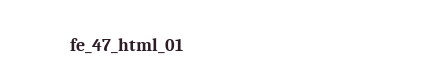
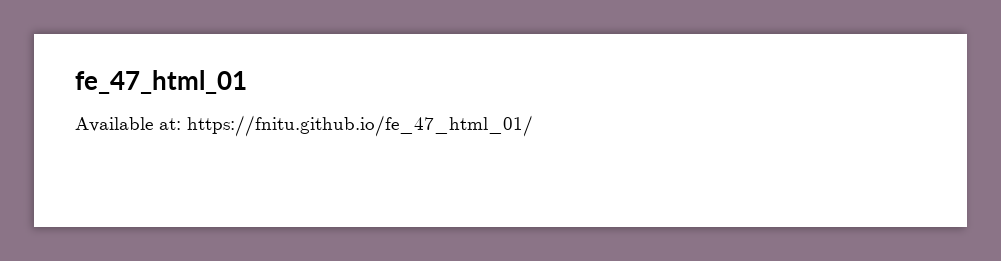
(183, 46) none -> [75,115,533,137] // Available at: https://fnitu.github.io/fe_47_html_01/

